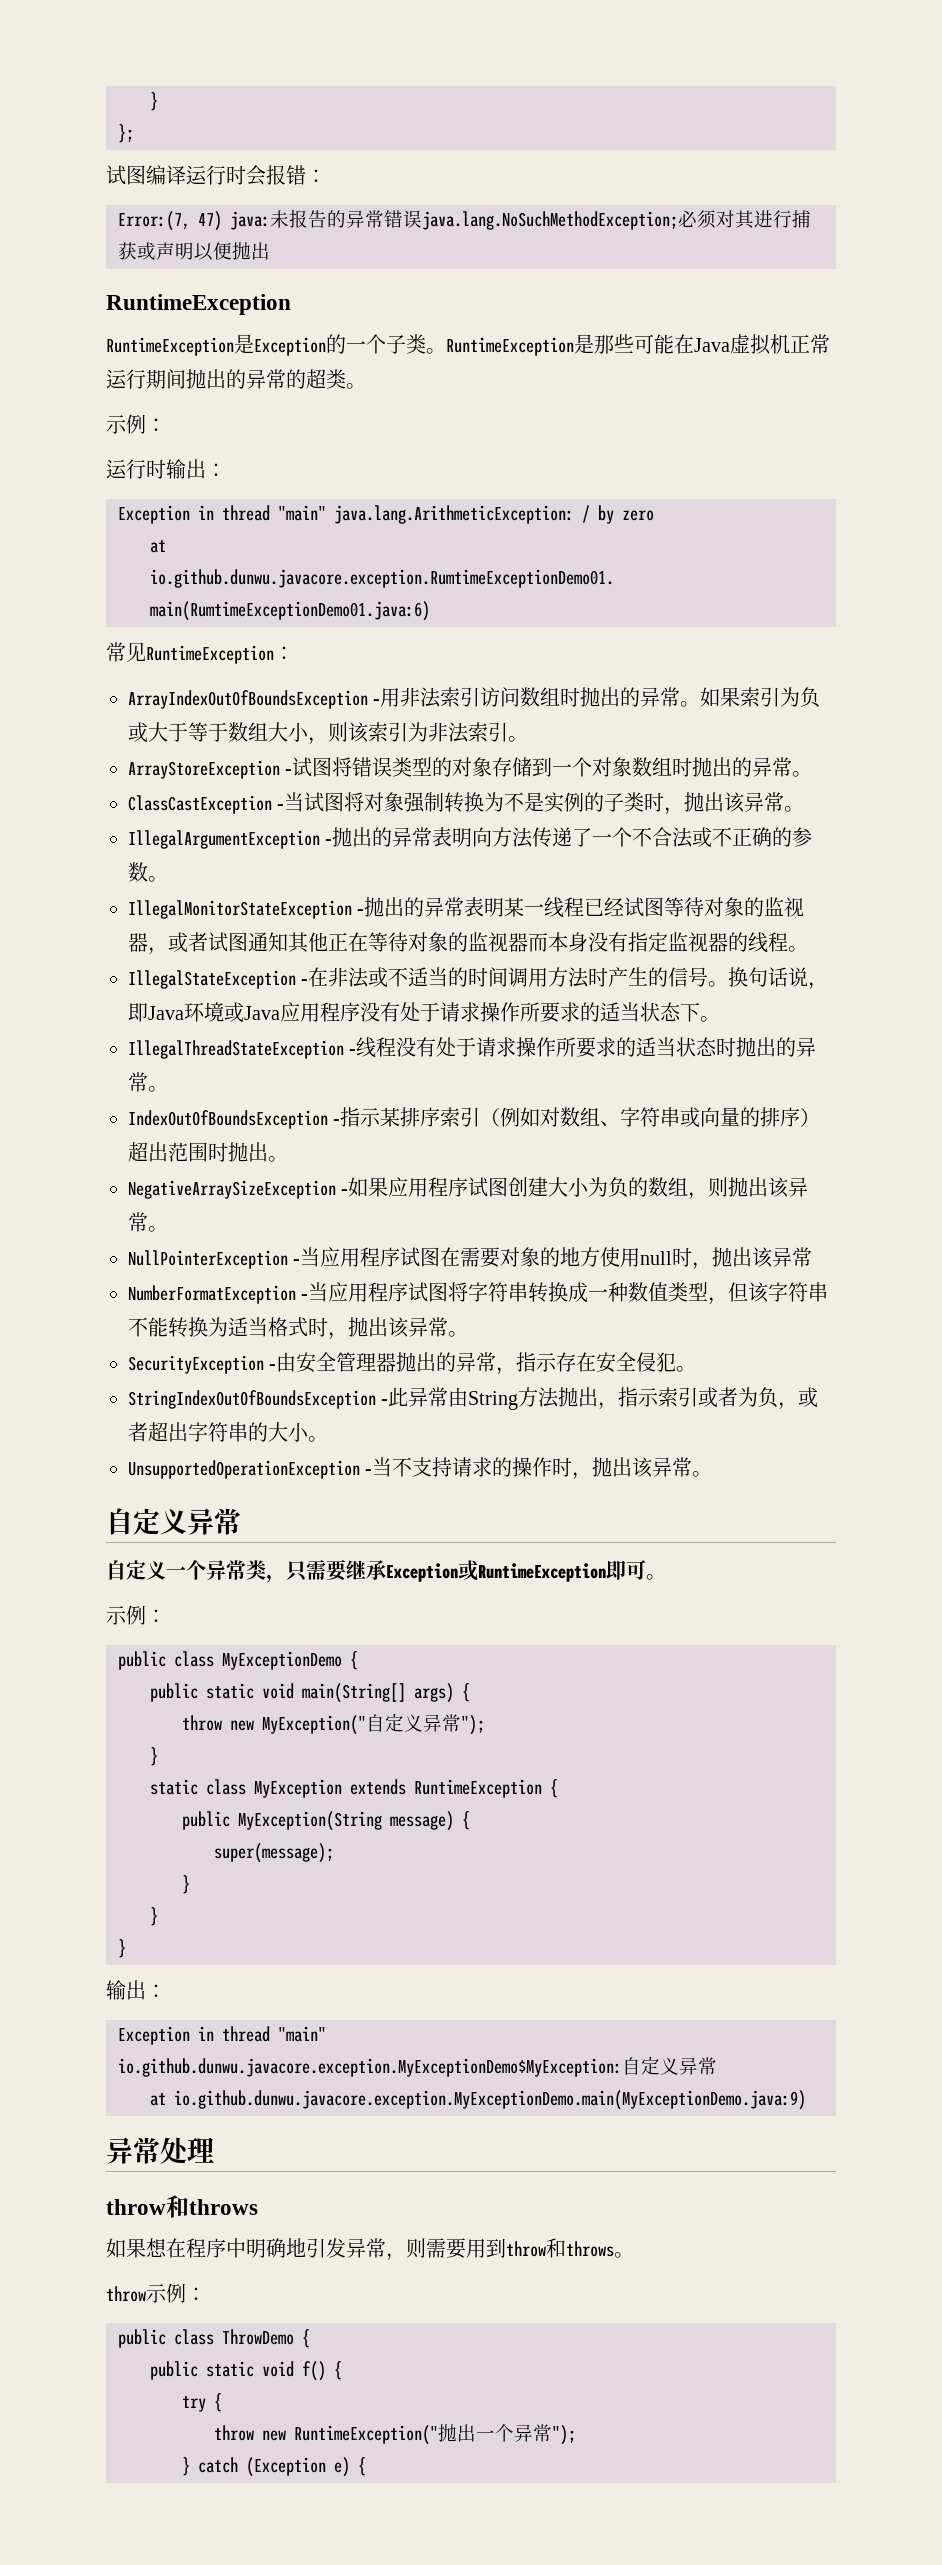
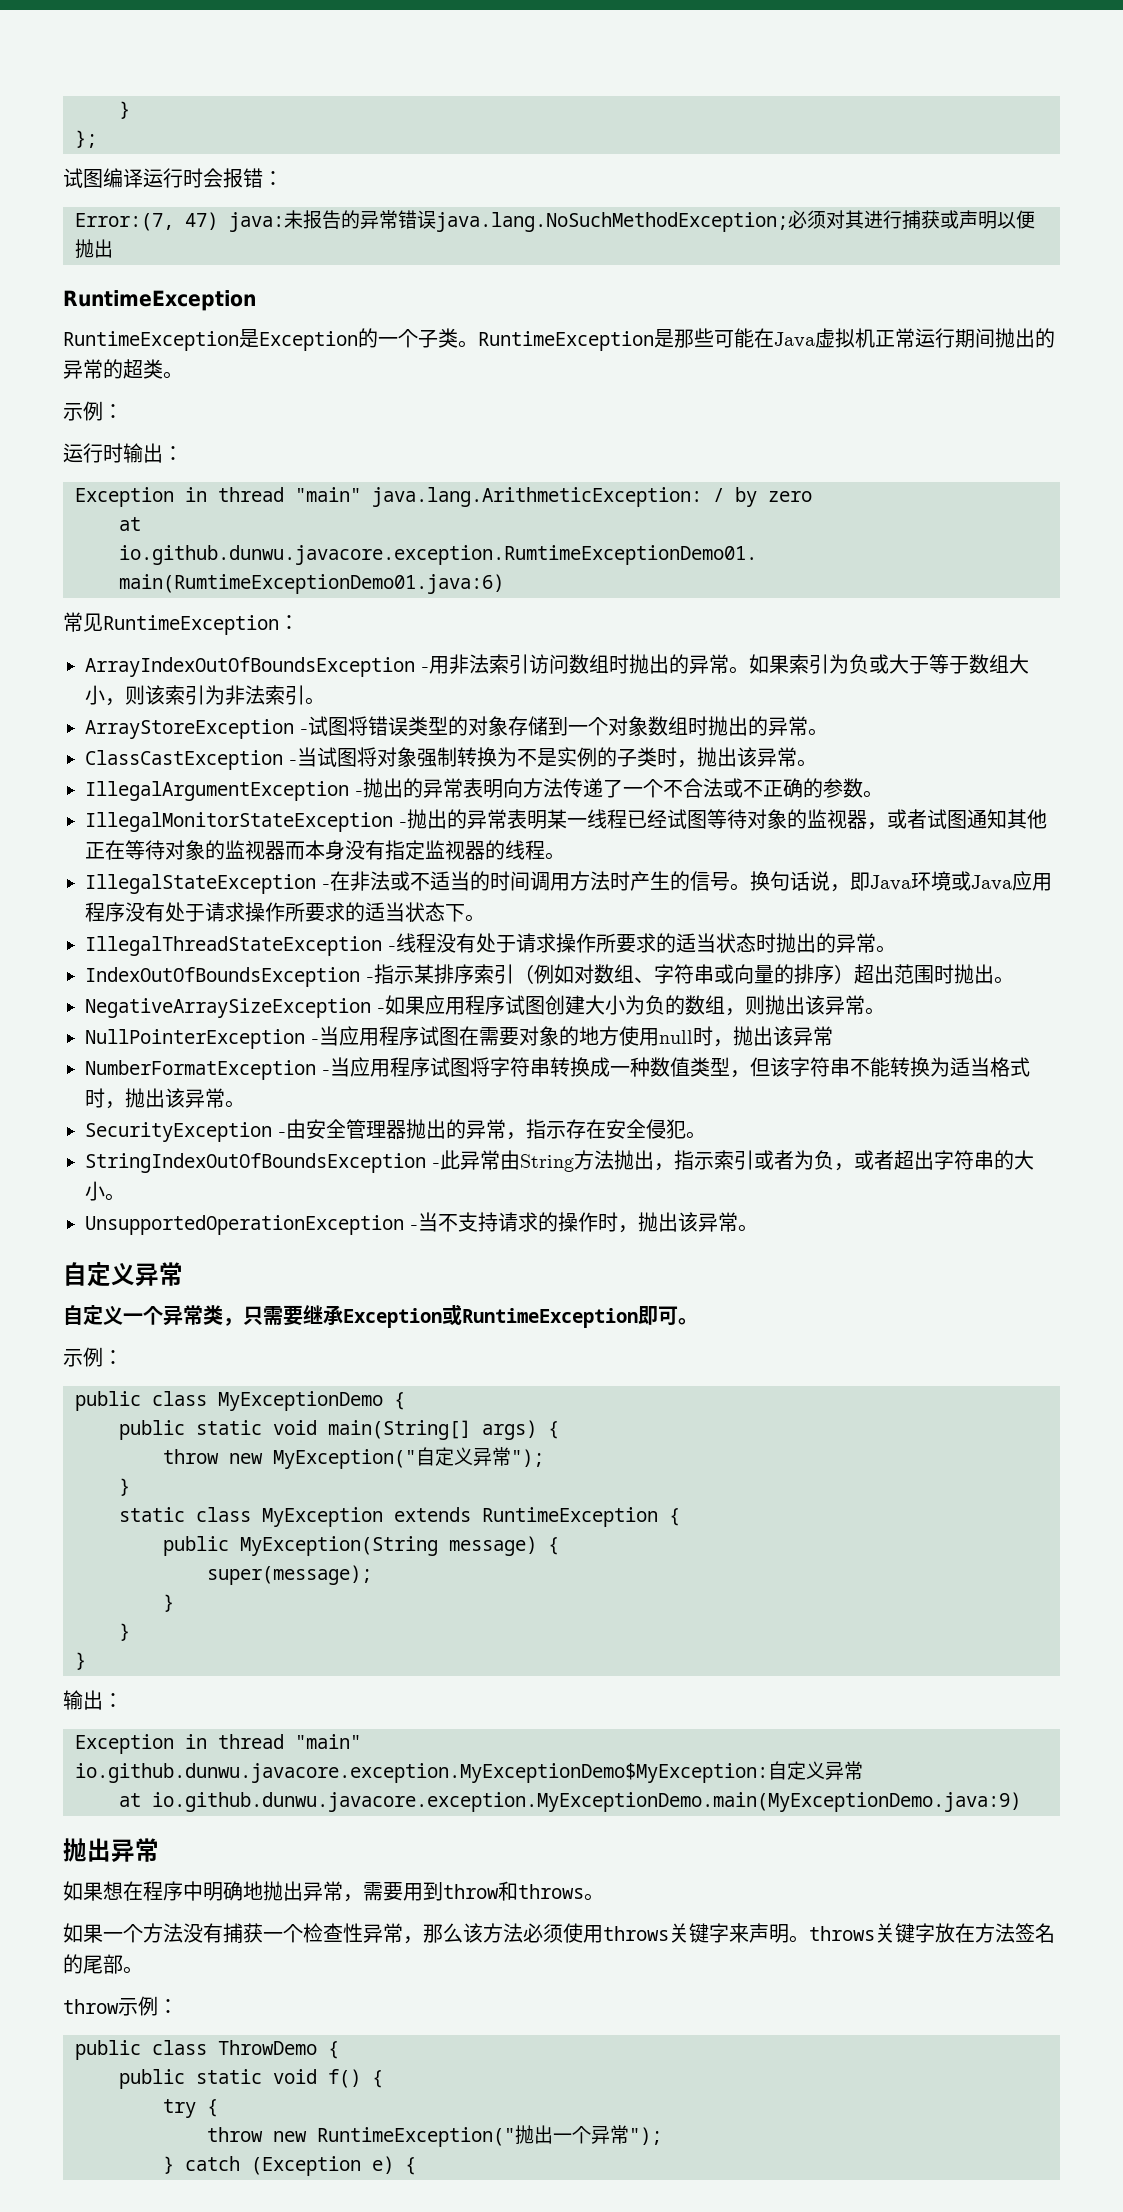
[106,2137,214,2164] [106,2195,258,2218] 异常处理 // throw和throws -> [63,1838,159,1862] 抛出异常
[306,2238,426,2261] 引发异常，则 -> [263,1881,363,1902] 抛出异常，
(634, 2255) none -> [63,1923,1055,1944] [63,1954,143,1974] // 如果一个方法没有捕获一个检查性异常，那么该方法必须使用throws关键字来声明。throws关键字放在方法签名的尾部。

